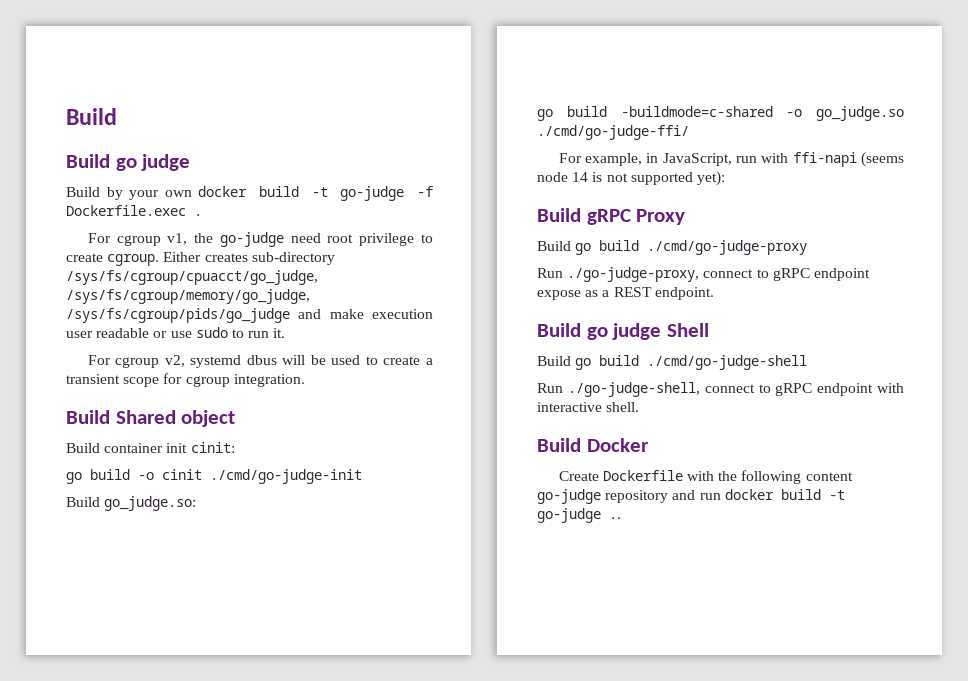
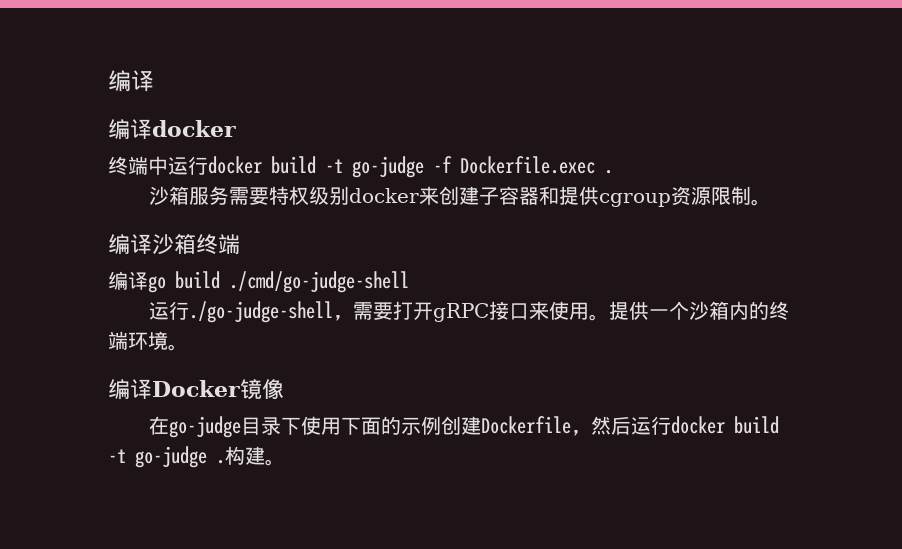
[66,108,117,125] [66,154,191,171] [66,187,192,200] Build // Build go judge // Build by your own -> [108,70,154,92] [108,119,236,140] [108,156,208,175] 编译 // 编译docker // 终端中运行
[87,232,433,247] [66,252,335,266] [66,270,318,285] [66,289,310,304] [66,308,433,323] [66,327,286,338] [87,355,433,368] [66,373,305,387] [66,410,236,427] [66,442,235,453] [66,469,362,484] [66,496,197,511] [537,106,904,121] [537,125,689,140] [558,152,904,167] [537,171,725,186] [537,208,686,225] [537,240,808,255] [537,267,870,282] [537,287,714,300] [537,323,710,340] [537,355,808,370] [537,382,904,397] [537,402,640,412] [537,438,649,452] [558,470,853,484] [537,489,845,504] [537,508,621,523] For cgroup v1, the go-judge need root privilege to create cgroup. Either creates sub-directory /sys/fs/cgroup/cpuacct/go_judge, /sys/fs/cgroup/memory/go_judge, /sys/fs/cgroup/pids/go_judge and make execution user readable or use sudo to run it. // For cgroup v2, systemd dbus will be used to create a transient scope for cgroup integration. // Build Shared object // Build container init cinit: // go build -o cinit ./cmd/go-judge-init // Build go_judge.so: // go build -buildmode=c-shared -o go_judge.so ./cmd/go-judge-ffi/ // For example, in JavaScript, run with ffi-napi (seems node 14 is not supported yet): // Build gRPC Proxy // Build go build ./cmd/go-judge-proxy // Run ./go-judge-proxy, connect to gRPC endpoint expose as a REST endpoint. // Build go judge Shell // Build go build ./cmd/go-judge-shell // Run ./go-judge-shell, connect to gRPC endpoint with interactive shell. // Build Docker // Create Dockerfile with the following content go-judge repository and run docker build -t go-judge .. -> [149,186,772,207] [108,234,240,255] [108,271,409,293] [149,301,790,323] [108,331,188,351] [108,379,284,400] [149,416,780,438] [108,446,285,468] 沙箱服务需要特权级别docker来创建子容器和提供cgroup资源限制。 // 编译沙箱终端 // 编译go build ./cmd/go-judge-shell // 运行./go-judge-shell，需要打开gRPC接口来使用。提供一个沙箱内的终端环境。 // 编译Docker镜像 // 在go-judge目录下使用下面的示例创建Dockerfile，然后运行docker build -t go-judge .构建。

